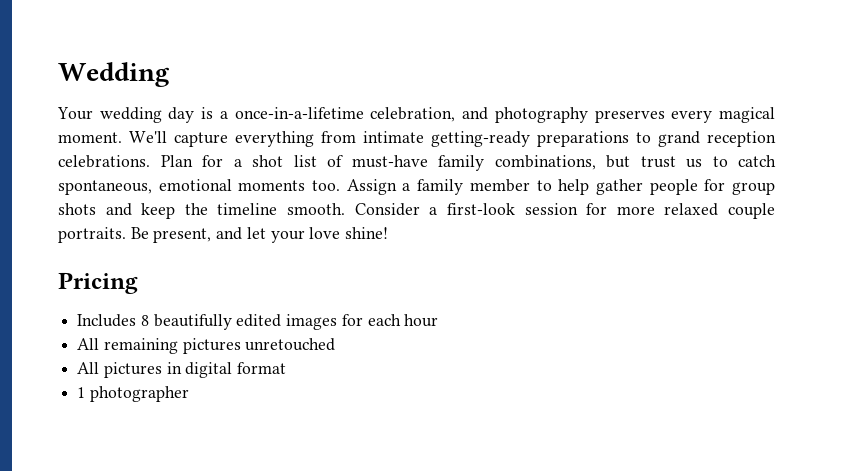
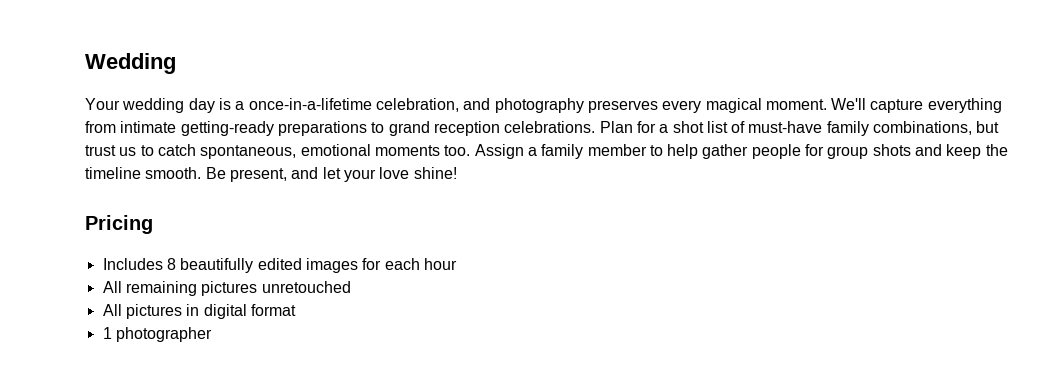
[354,203,776,219] [58,227,126,243] Consider a first-look session for more relaxed couple portraits. -> (202, 173) none

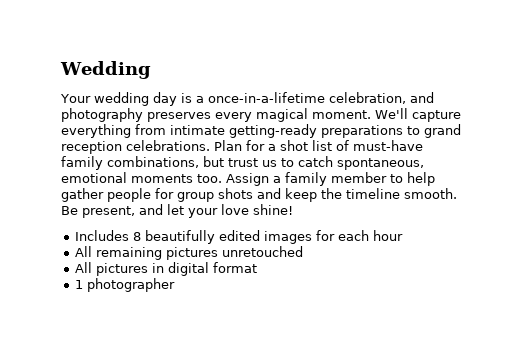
[85,215,153,234] // Pricing -> (293, 209) none

